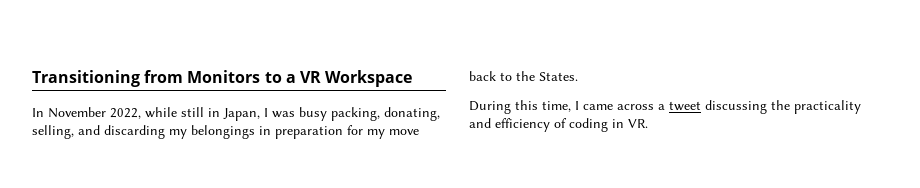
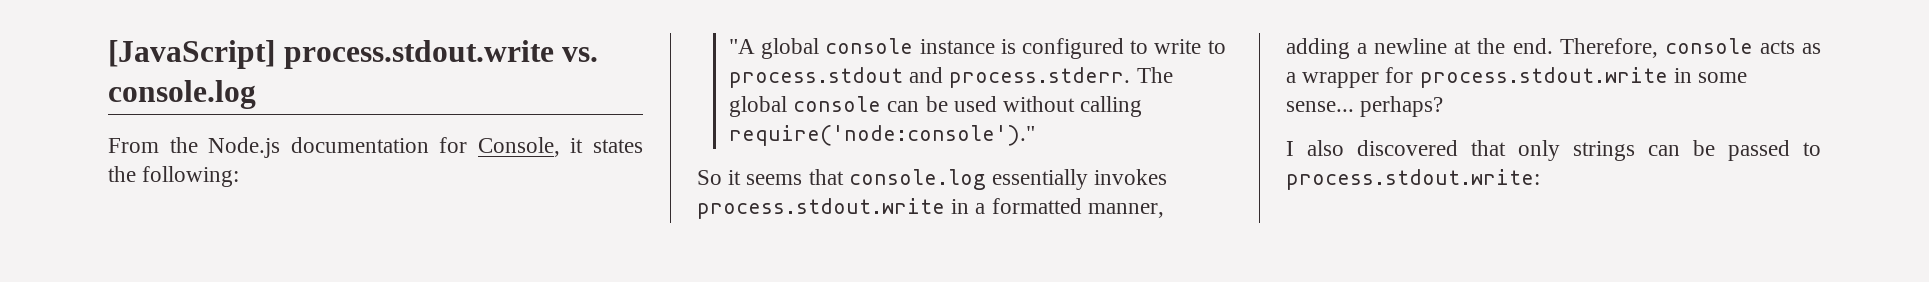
[32,70,413,87] [32,107,440,121] [32,125,419,139] [469,71,578,81] [469,100,861,114] [469,118,648,132] Transitioning from Monitors to a VR Workspace // In November 2022, while still in Japan, I was busy packing, donating, selling, and discarding my belongings in preparation for my move back to the States. // During this time, I came across a tweet discussing the practicality and efficiency of coding in VR. -> [108,40,599,69] [108,80,256,109] [108,137,643,158] [108,166,240,187] [728,38,1226,59] [728,67,1173,88] [728,96,1143,117] [728,125,1035,146] [697,169,1168,190] [697,198,1164,219] [1286,38,1821,59] [1286,67,1748,88] [1286,96,1444,117] [1286,140,1821,161] [1286,169,1540,190] [JavaScript] process.stdout.write vs. console.log // From the Node.js documentation for Console, it states the following: // "A global console instance is configured to write to process.stdout and process.stderr. The global console can be used without calling require('node:console')." // So it seems that console.log essentially invokes process.stdout.write in a formatted manner, adding a newline at the end. Therefore, console acts as a wrapper for process.stdout.write in some sense... perhaps? // I also discovered that only strings can be passed to process.stdout.write:

